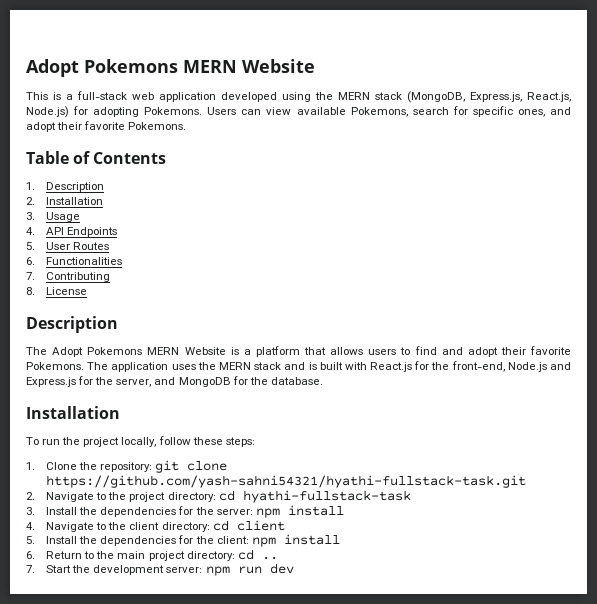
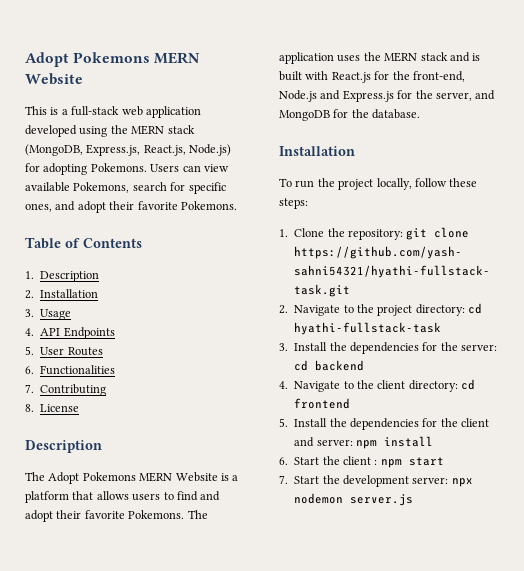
[255,505,344,518] npm install -> [294,360,365,371] cd backend
[236,520,285,531] client -> [294,398,351,409] frontend
[216,536,249,544] client: -> [461,418,490,427] [294,437,353,447] client and server:
[46,549,278,561] Return to the main project directory: cd .. -> [294,456,444,468] Start the client : npm start
[205,563,294,576] npm run dev -> [451,478,473,487] [294,493,414,506] npx nodemon server.js

